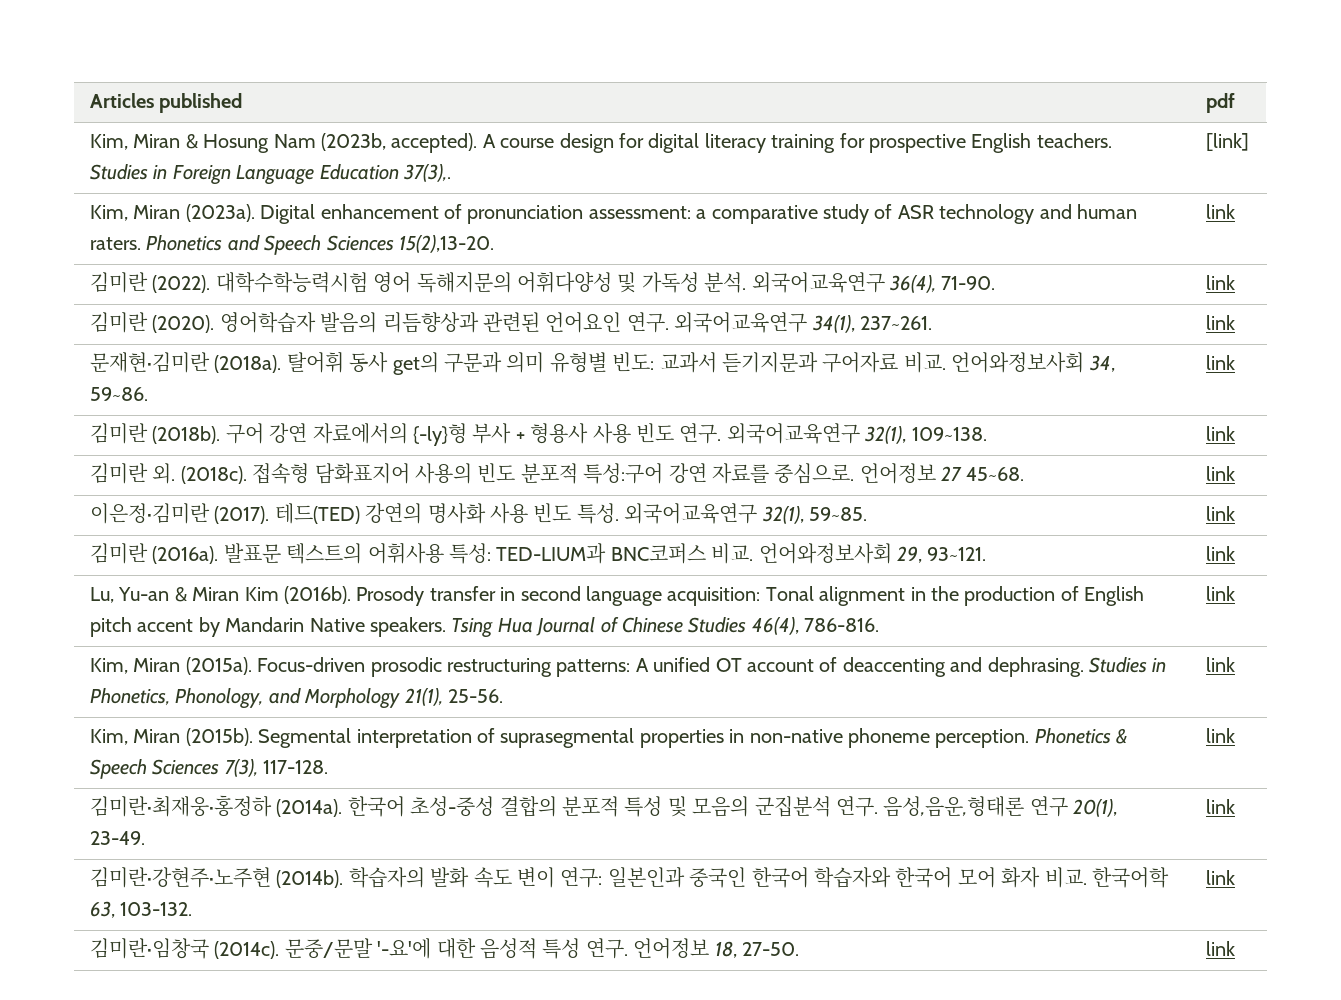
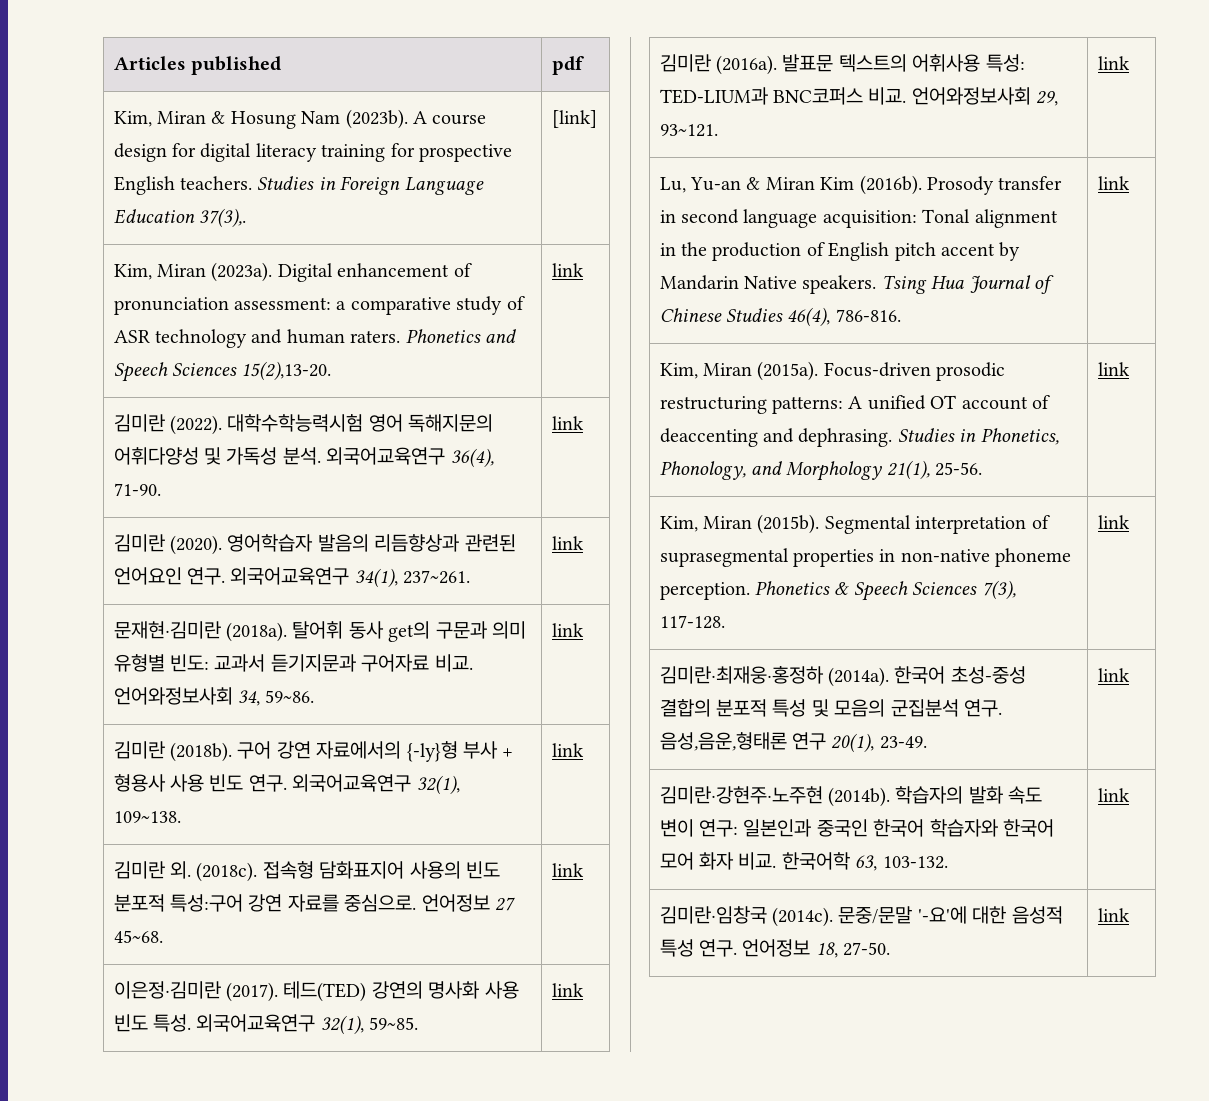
[320,133,478,153] (2023b, accepted). -> [345,109,408,129] (2023b).

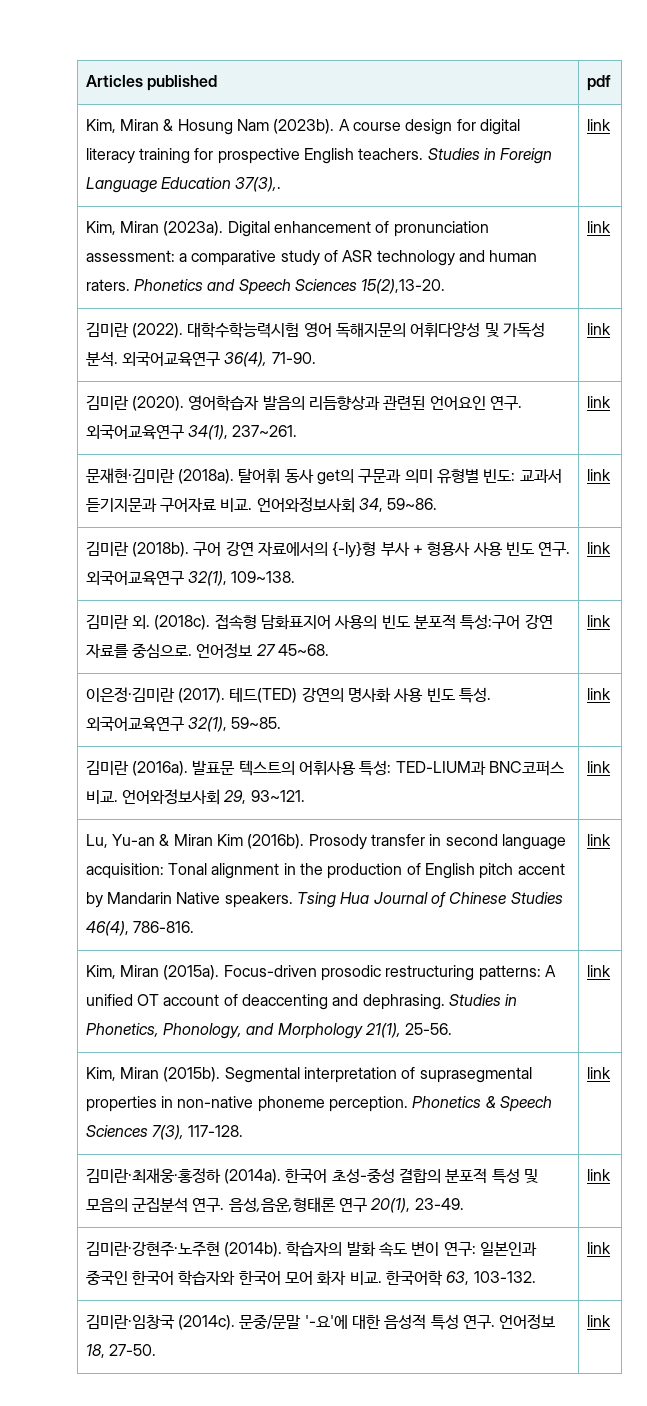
[551,110,597,128] [link] -> [586,119,611,131] link

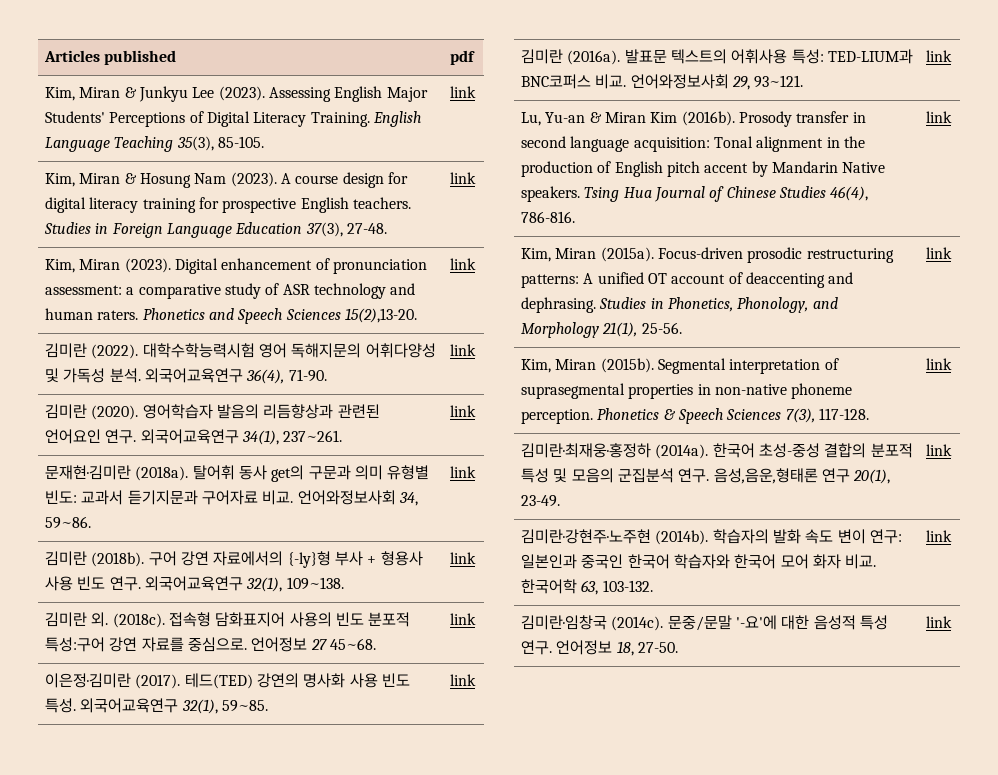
(611, 83) none -> [44,86,428,102] [44,111,421,127] [44,136,264,152] [449,86,476,98] // Kim, Miran & Junkyu Lee (2023). Assessing English Major Students' Perceptions of Digital Literacy Training. English Language Teaching 35(3), 85-105. | link
[273,119,335,134] (2023b). -> [230,172,277,187] (2023).
[235,177,282,192] [586,119,611,131] [85,221,224,236] 37(3),. | link // Kim, Miran (2023a). -> [305,222,387,237] [449,172,476,184] [44,258,171,273] 37(3), 27-48. | link // Kim, Miran (2023).

